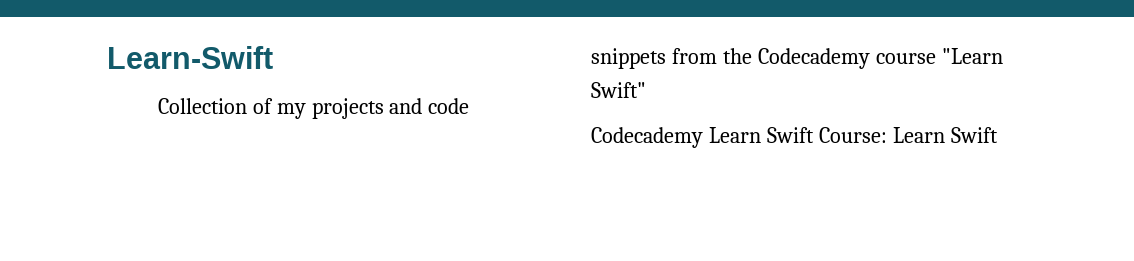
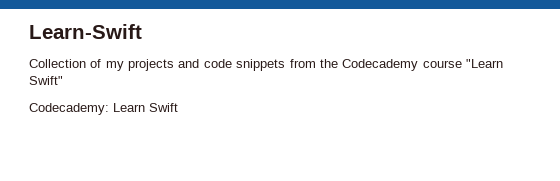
[591,127,998,148] Codecademy Learn Swift Course: Learn Swift -> [29,103,178,115] Codecademy: Learn Swift

